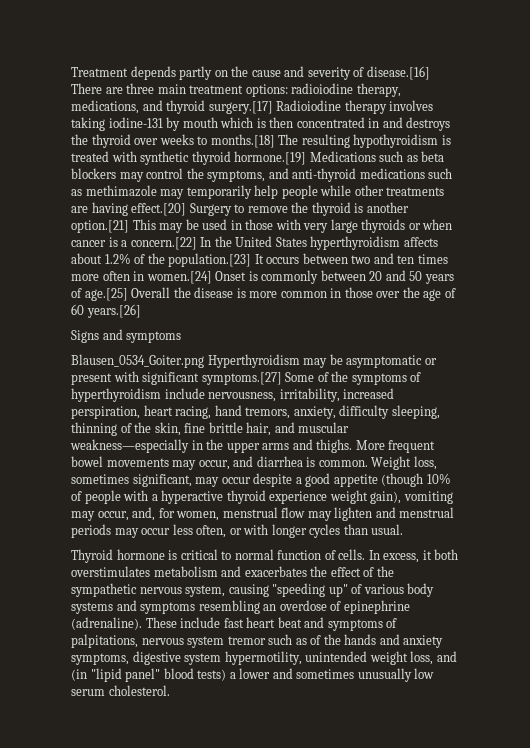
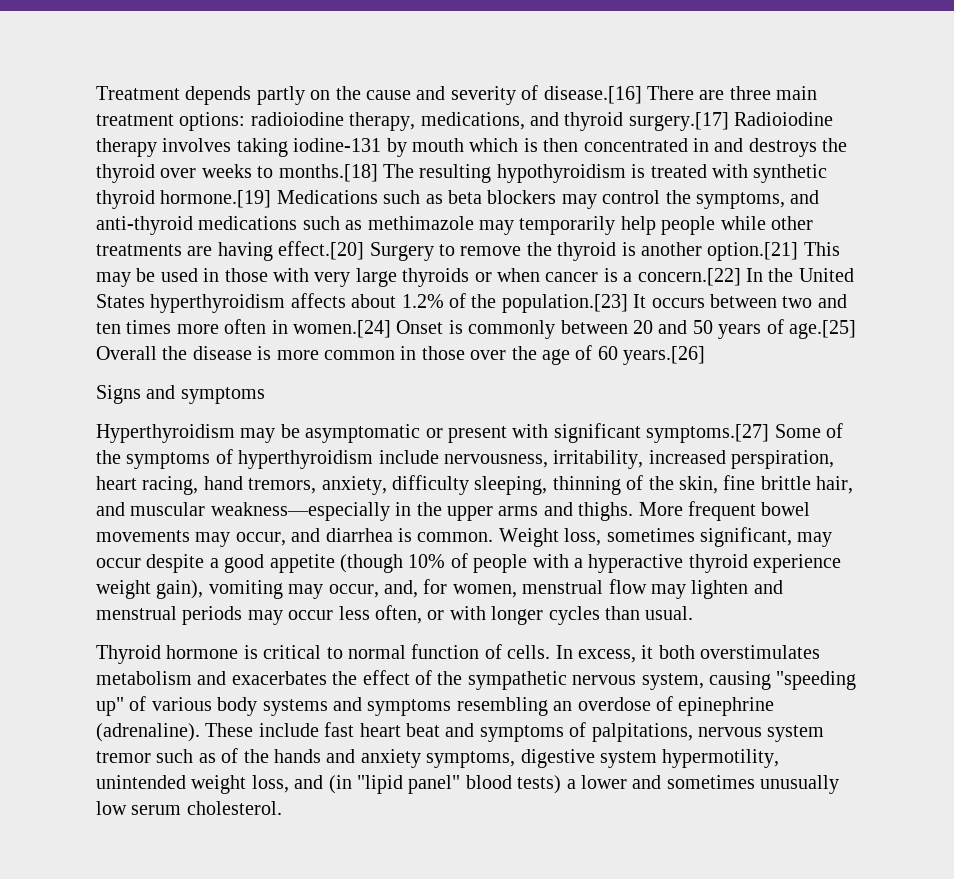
[71,354,204,368] Blausen_0534_Goiter.png -> (265, 395) none

